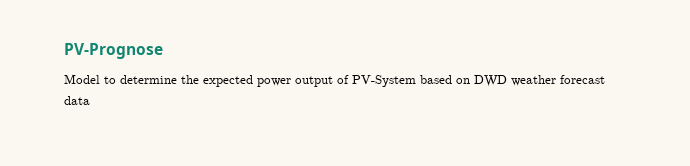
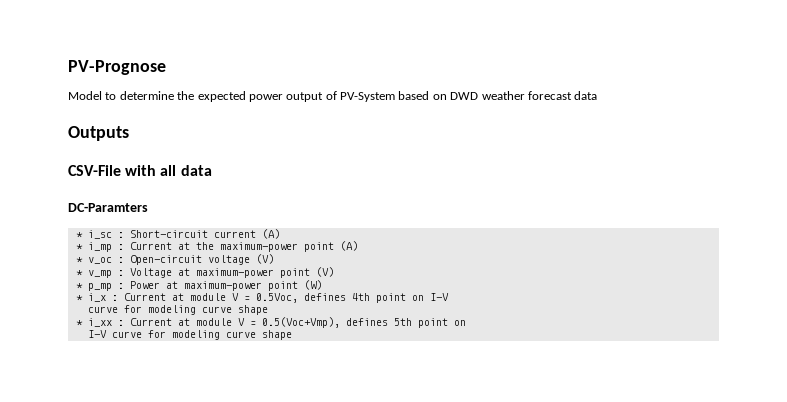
(90, 100) none -> [68,126,129,141] [68,165,212,176] [68,203,148,212] [75,229,280,239] [75,241,358,252] [75,254,274,265] [75,267,334,278] [75,280,322,291] [75,293,449,303] [87,305,268,315] [75,317,466,328] [87,330,292,340] // Outputs // CSV-File with all data // DC-Paramters // * i_sc : Short-circuit current (A) // * i_mp : Current at the maximum-power point (A) // * v_oc : Open-circuit voltage (V) // * v_mp : Voltage at maximum-power point (V) // * p_mp : Power at maximum-power point (W) // * i_x : Current at module V = 0.5Voc, defines 4th point on I-V // curve for modeling curve shape // * i_xx : Current at module V = 0.5(Voc+Vmp), defines 5th point on // I-V curve for modeling curve shape

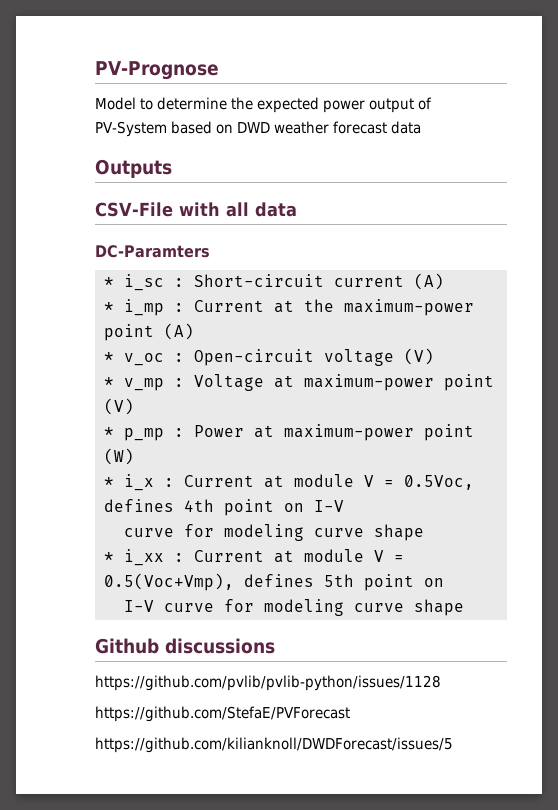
(292, 335) none -> [95,638,275,654] [95,675,441,691] [95,706,350,722] [95,737,453,753] // Github discussions // https://github.com/pvlib/pvlib-python/issues/1128 // https://github.com/StefaE/PVForecast // https://github.com/kilianknoll/DWDForecast/issues/5

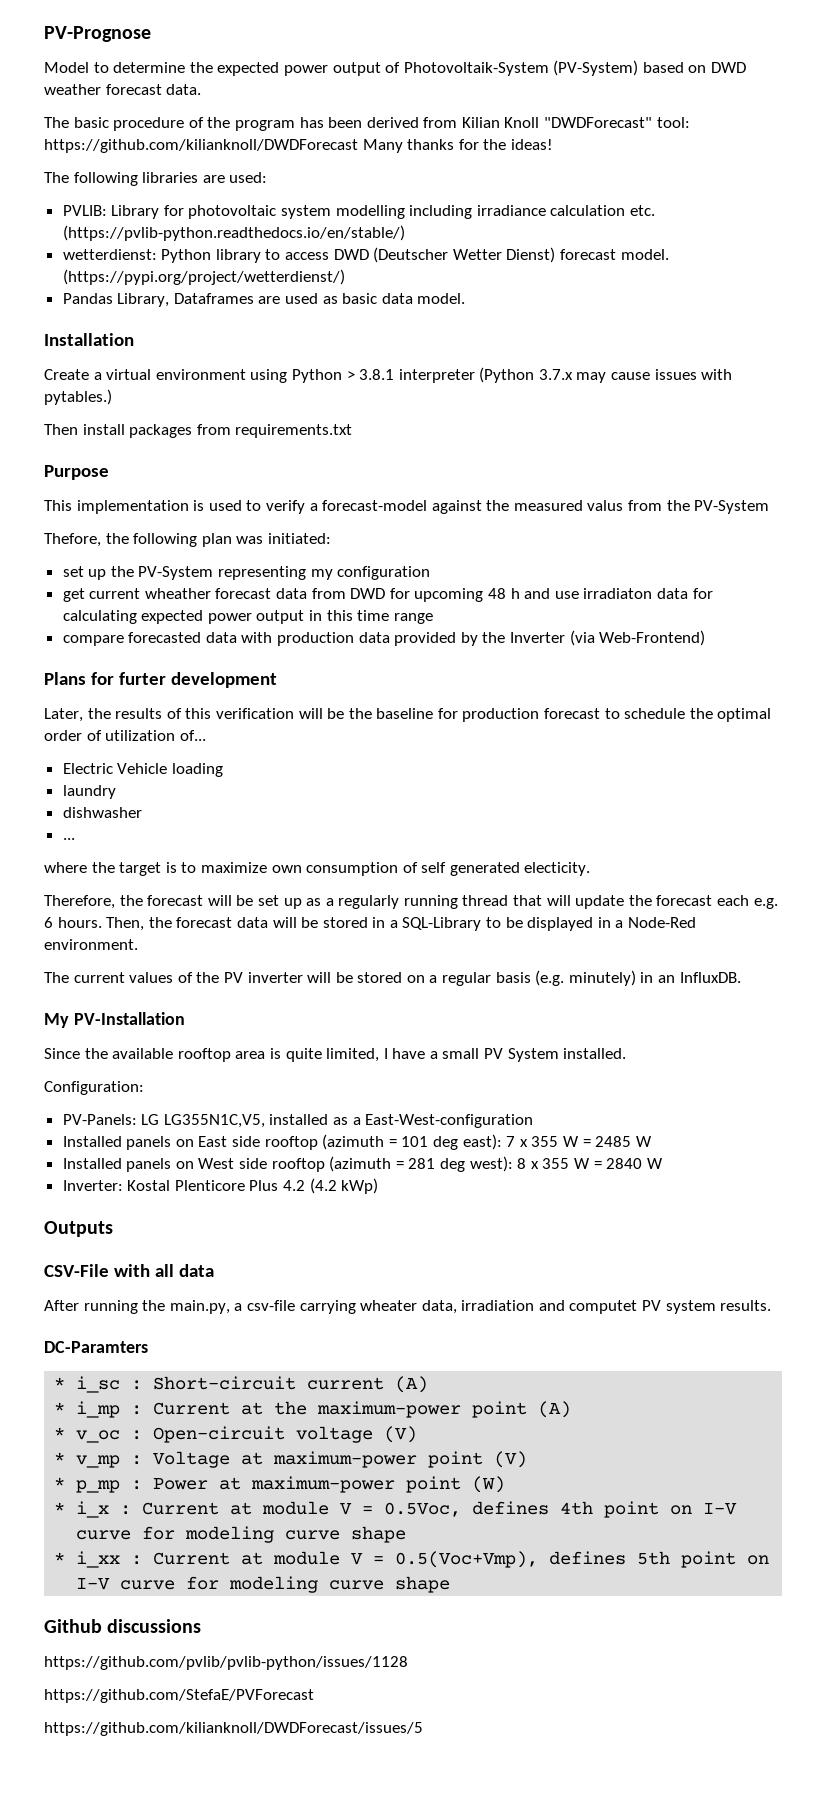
[95,121,167,137] PV-System -> [403,60,639,76] Photovoltaik-System (PV-System)
[391,121,422,134] data -> [166,84,202,95] [44,117,690,131] [44,139,553,153] [44,172,268,186] [62,205,656,219] [62,225,405,241] [62,247,669,263] [62,269,345,285] [62,293,466,307] [44,333,134,346] [44,367,733,383] [44,389,112,405] [44,424,353,438] [44,465,109,480] [44,500,770,514] [44,533,331,547] [62,566,431,580] [62,588,713,602] [62,610,433,624] [62,630,706,646] [44,672,277,688] [44,708,772,722] [44,730,206,741] [62,763,223,777] [62,785,116,799] [62,807,142,818] [62,838,75,840] [44,862,591,876] [44,895,778,909] [44,917,697,931] [44,939,138,950] [44,970,741,986] [44,1012,185,1028] [44,1048,627,1062] [44,1081,144,1095] [62,1114,534,1128] [62,1134,652,1150] [62,1156,663,1172] [62,1178,379,1194] data. // The basic procedure of the program has been derived from Kilian Knoll "DWDForecast" tool: https://github.com/kilianknoll/DWDForecast Many thanks for the ideas! // The following libraries are used: // PVLIB: Library for photovoltaic system modelling including irradiance calculation etc. (https://pvlib-python.readthedocs.io/en/stable/) // wetterdienst: Python library to access DWD (Deutscher Wetter Dienst) forecast model. (https://pypi.org/project/wetterdienst/) // Pandas Library, Dataframes are used as basic data model. // Installation // Create a virtual environment using Python > 3.8.1 interpreter (Python 3.7.x may cause issues with pytables.) // Then install packages from requirements.txt // Purpose // This implementation is used to verify a forecast-model against the measured valus from the PV-System // Thefore, the following plan was initiated: // set up the PV-System representing my configuration // get current wheather forecast data from DWD for upcoming 48 h and use irradiaton data for calculating expected power output in this time range // compare forecasted data with production data provided by the Inverter (via Web-Frontend) // Plans for furter development // Later, the results of this verification will be the baseline for production forecast to schedule the optimal order of utilization of... // Electric Vehicle loading // laundry // dishwasher // ... // where the target is to maximize own consumption of self generated electicity. // Therefore, the forecast will be set up as a regularly running thread that will update the forecast each e.g. 6 hours. Then, the forecast data will be stored in a SQL-Library to be displayed in a Node-Red environment. // The current values of the PV inverter will be stored on a regular basis (e.g. minutely) in an InfluxDB. // My PV-Installation // Since the available rooftop area is quite limited, I have a small PV System installed. // Configuration: // PV-Panels: LG LG355N1C,V5, installed as a East-West-configuration // Installed panels on East side rooftop (azimuth = 101 deg east): 7 x 355 W = 2485 W // Installed panels on West side rooftop (azimuth = 281 deg west): 8 x 355 W = 2840 W // Inverter: Kostal Plenticore Plus 4.2 (4.2 kWp)
(297, 209) none -> [44,1300,772,1314] // After running the main.py, a csv-file carrying wheater data, irradiation and computet PV system results.

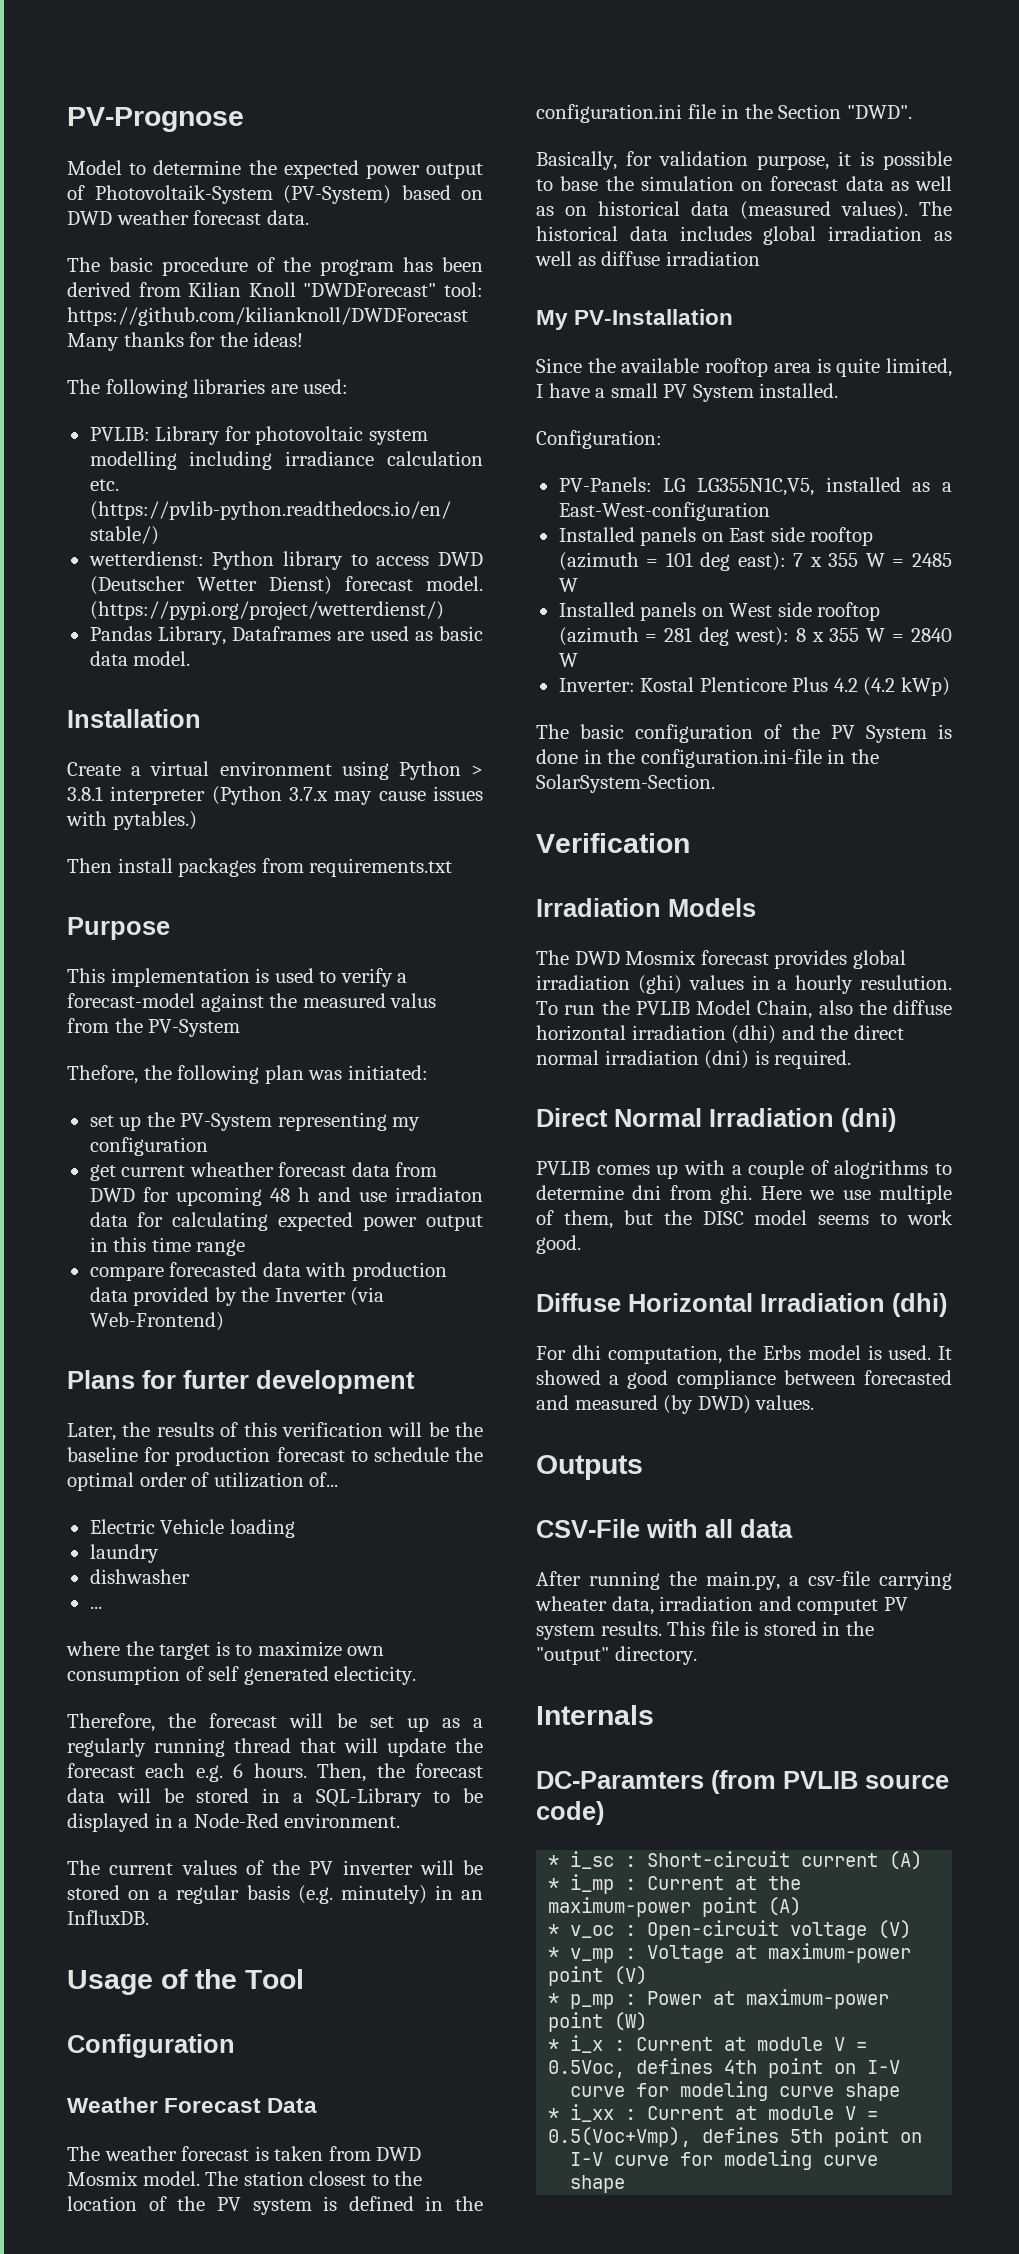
(741, 977) none -> [67,1969,304,1995] [67,2034,235,2058] [67,2097,318,2113] [67,2146,422,2161] [67,2171,423,2186] [67,2196,483,2215] [536,104,912,123] [536,151,952,170] [536,176,952,191] [536,201,952,220] [536,226,952,245] [535,251,760,266] // Usage of the Tool // Configuration // Weather Forecast Data // The weather forecast is taken from DWD Mosmix model. The station closest to the location of the PV system is defined in the configuration.ini file in the Section "DWD". // Basically, for validation purpose, it is possible to base the simulation on forecast data as well as on historical data (measured values). The historical data includes global irradiation as well as diffuse irradiation
(379, 1186) none -> [536,724,952,743] [536,749,879,768] [536,774,715,793] [536,833,690,853] [536,898,756,917] [536,950,906,969] [536,975,952,994] [536,1000,952,1019] [536,1025,904,1044] [536,1050,852,1069] [536,1108,896,1132] [536,1160,952,1179] [536,1185,952,1204] [536,1210,953,1229] [536,1235,581,1254] [536,1293,947,1317] [536,1345,952,1364] [536,1370,952,1389] [536,1395,815,1414] // The basic configuration of the PV System is done in the configuration.ini-file in the SolarSystem-Section. // Verification // Irradiation Models // The DWD Mosmix forecast provides global irradiation (ghi) values in a hourly resulution. To run the PVLIB Model Chain, also the diffuse horizontal irradiation (dhi) and the direct normal irradiation (dni) is required. // Direct Normal Irradiation (dni) // PVLIB comes up with a couple of alogrithms to determine dni from ghi. Here we use multiple of them, but the DISC model seems to work good. // Diffuse Horizontal Irradiation (dhi) // For dhi computation, the Erbs model is used. It showed a good compliance between forecasted and measured (by DWD) values.
[44,1341,148,1353] // DC-Paramters -> [667,1621,874,1636] [536,1646,697,1665] [536,1705,654,1725] [536,1770,949,1794] [536,1801,604,1825] This file is stored in the "output" directory. // Internals // DC-Paramters (from PVLIB source code)
[44,1619,202,1633] [44,1656,408,1670] [44,1689,314,1703] [44,1722,423,1736] // Github discussions // https://github.com/pvlib/pvlib-python/issues/1128 // https://github.com/StefaE/PVForecast // https://github.com/kilianknoll/DWDForecast/issues/5 -> (626, 2184) none

